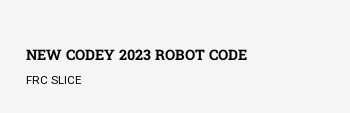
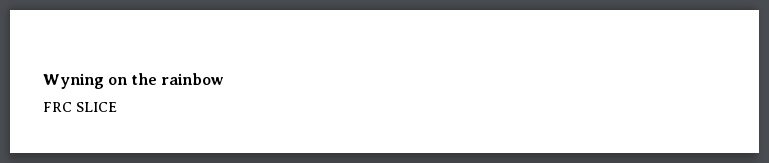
[26,49,247,61] NEW CODEY 2023 ROBOT CODE -> [43,73,224,89] Wyning on the rainbow

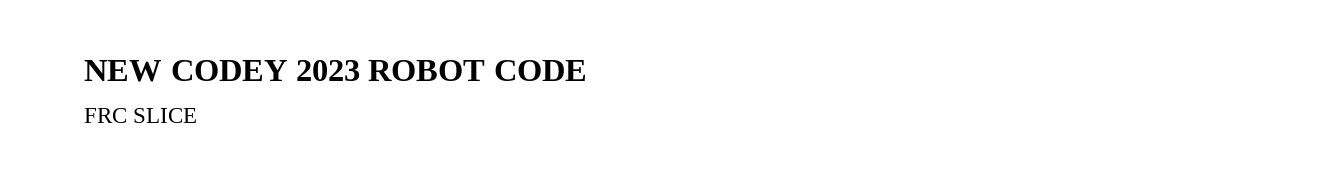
[43,73,224,89] Wyning on the rainbow -> [84,60,588,82] NEW CODEY 2023 ROBOT CODE

